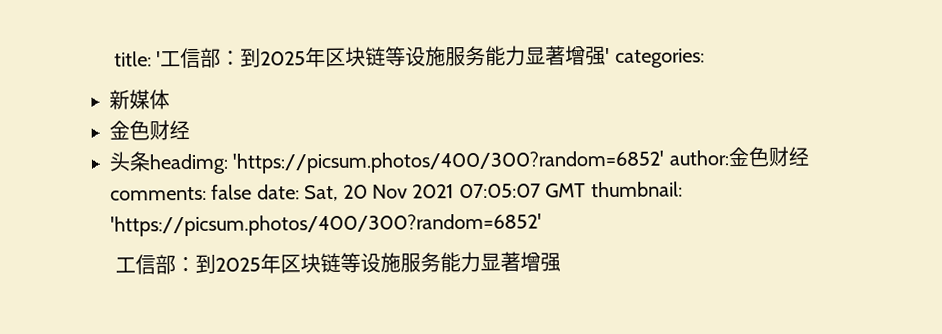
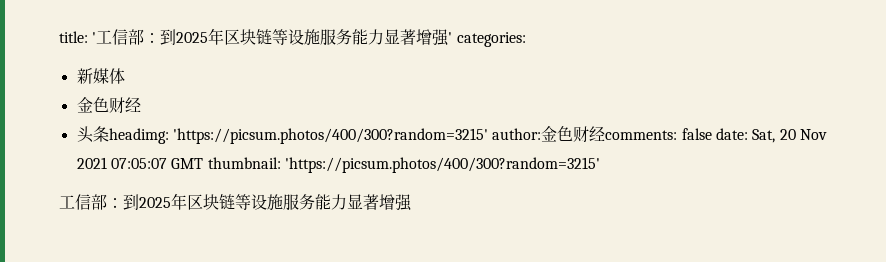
[232,150,666,174] 'https://picsum.photos/400/300?random=6852' -> [172,128,488,144] 'https://picsum.photos/400/300?random=3215'
[110,213,542,237] 'https://picsum.photos/400/300?random=6852' -> [284,157,600,173] 'https://picsum.photos/400/300?random=3215'

